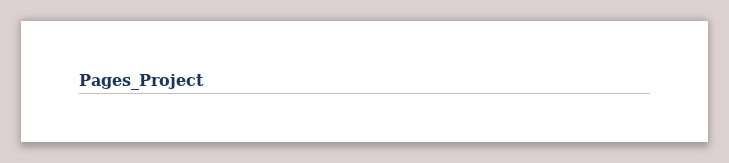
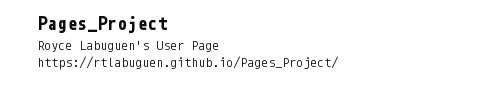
(204, 82) none -> [37,41,219,52] [37,56,339,70] // Royce Labuguen's User Page https://rtlabuguen.github.io/Pages_Project/

